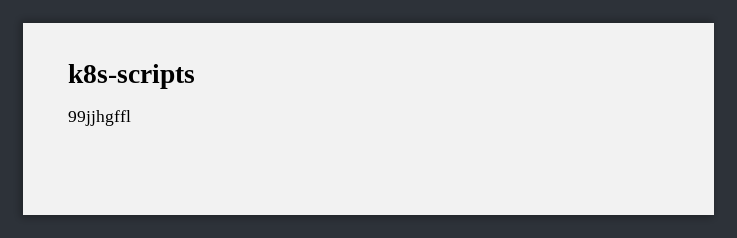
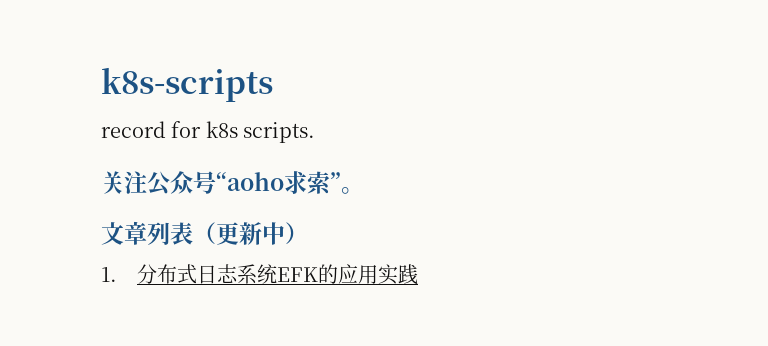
[68,110,131,126] 99jjhgffl -> [101,121,316,143] [101,171,364,196] [101,221,308,245] [101,264,418,285] record for k8s scripts. // 关注公众号“aoho求索”。 // 文章列表（更新中） // 1.分布式日志系统EFK的应用实践

